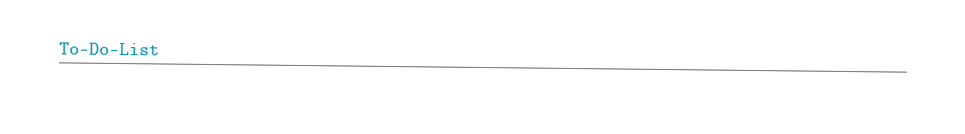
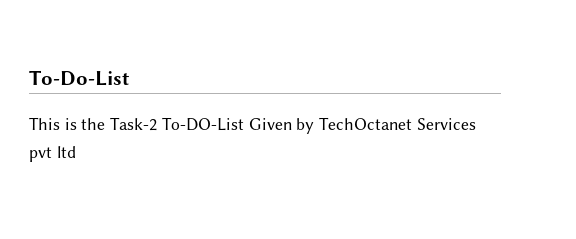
(160, 49) none -> [29,117,476,134] [29,146,76,162] // This is the Task-2 To-DO-List Given by TechOctanet Services pvt ltd

